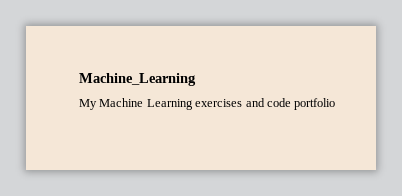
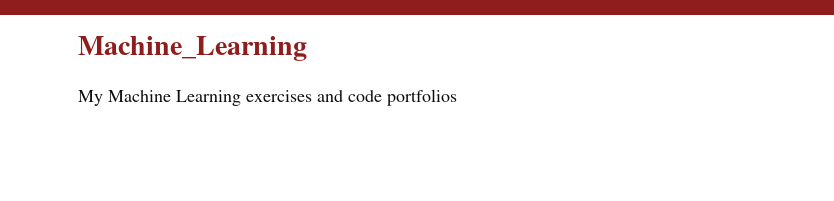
[294,98,336,110] portfolio -> [387,89,457,106] portfolios

